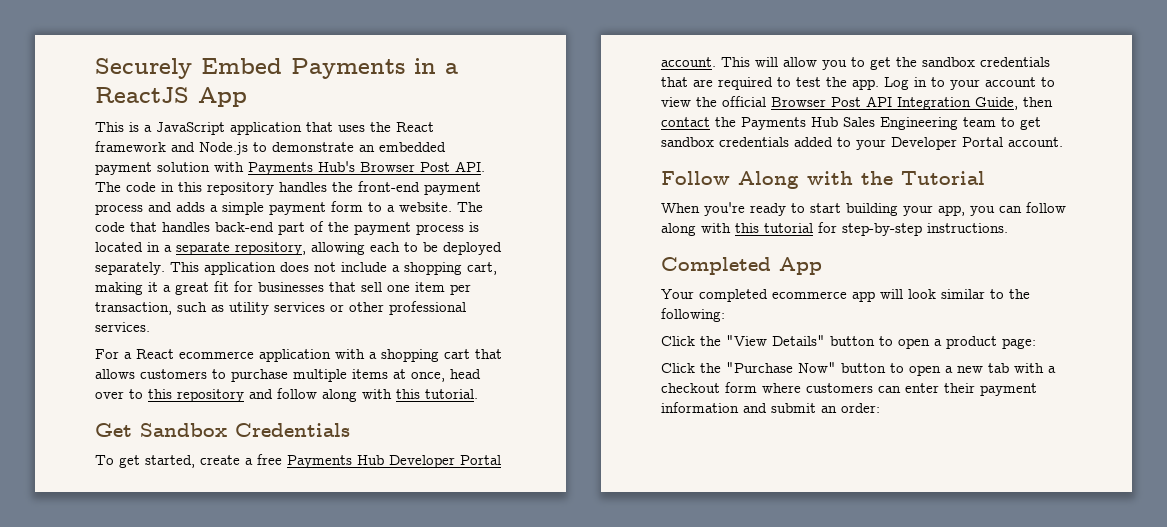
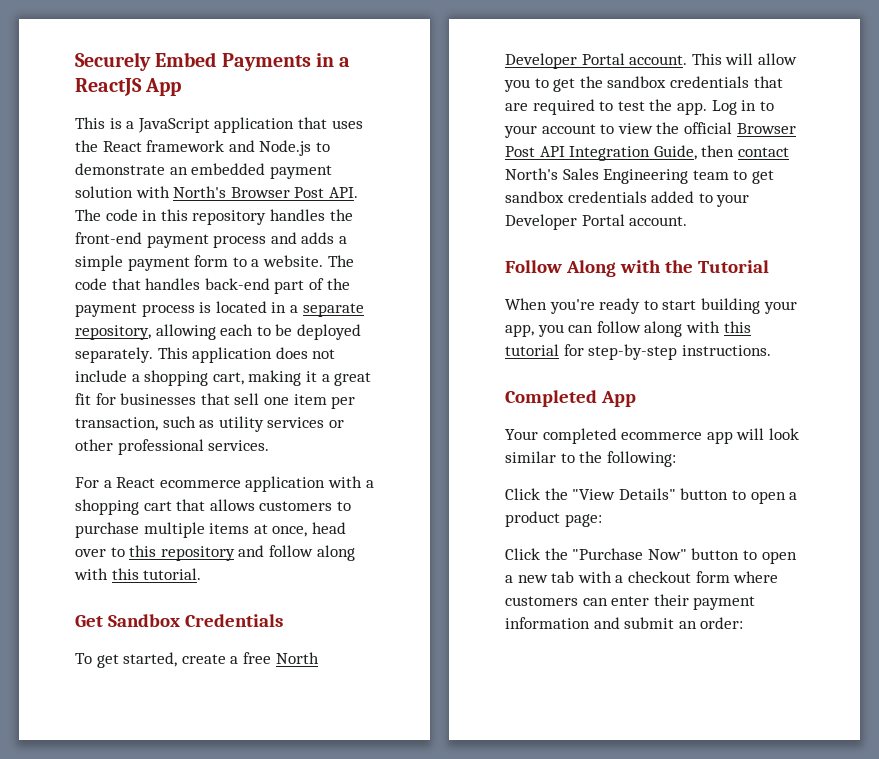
[248,161,355,175] Payments Hub's -> [173,186,227,198] North's
[287,455,384,468] Payments Hub -> [275,652,319,664] North
[715,117,838,130] the Payments Hub -> [505,168,558,180] North's

